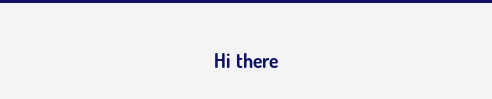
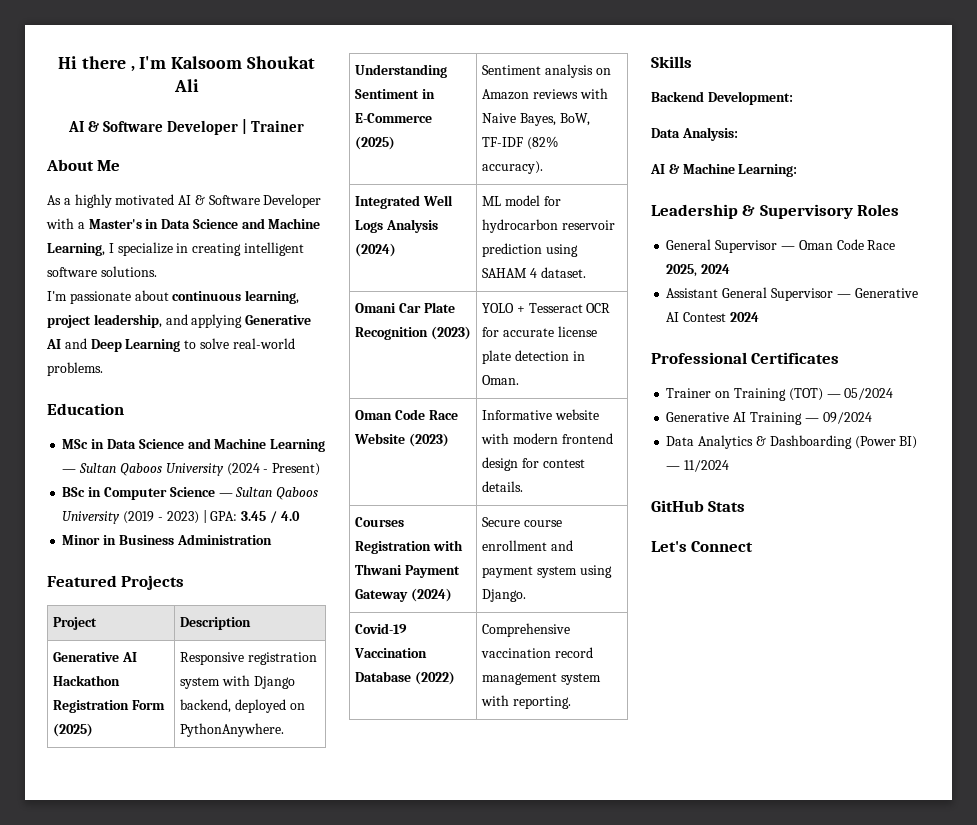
(278, 60) none -> [130,56,315,72] [173,79,199,92] [67,119,305,135] [46,159,121,171] [47,194,322,208] [46,218,321,229] [47,242,304,256] [47,266,157,277] [47,290,300,304] [47,314,312,328] [46,338,295,352] [47,362,103,376] [47,403,124,415] [62,438,326,452] [62,463,321,476] [62,487,319,500] [62,510,300,524] [62,534,272,545] [47,575,185,590] [52,617,97,630] [179,617,251,630] [52,652,137,662] [52,675,120,686] [52,700,165,713] [52,723,93,737] [179,652,317,665] [179,675,295,689] [179,699,305,713] [179,723,284,737] [354,64,447,78] [354,89,435,99] [354,113,432,123] [354,136,395,150] [481,64,611,78] [481,88,608,100] [481,113,590,126] [481,136,558,150] [481,161,543,174] [354,195,453,209] [354,219,438,233] [354,243,396,257] [481,195,561,206] [481,219,615,233] [481,243,578,257] [481,267,586,278] [354,302,455,313] [354,326,471,340] [481,303,611,313] [481,326,597,337] [481,350,585,364] [481,375,519,385] [354,409,458,420] [353,433,449,447] [481,409,599,420] [480,433,613,444] [481,457,585,471] [481,481,523,492] [354,517,404,527] [354,540,463,554] [354,564,460,578] [354,588,452,602] [481,517,562,527] [481,540,573,551] [481,565,612,578] [481,589,526,602] [354,623,407,634] [353,648,427,658] [354,671,455,685] [481,623,570,637] [480,647,593,658] [481,673,601,685] [480,695,571,709] [651,56,692,68] [651,91,793,105] [651,127,738,141] [650,163,798,177] [651,204,900,219] [666,239,896,253] [666,264,731,277] [666,287,918,301] [666,312,759,322] [651,352,840,364] [666,388,894,401] [666,412,872,425] [666,435,918,449] [666,460,730,472] [651,500,746,512] [651,541,754,552] , I'm Kalsoom Shoukat Ali // AI & Software Developer | Trainer // About Me // As a highly motivated AI & Software Developer with a Master's in Data Science and Machine Learning, I specialize in creating intelligent software solutions. // I'm passionate about continuous learning, project leadership, and applying Generative AI and Deep Learning to solve real-world problems. // Education // MSc in Data Science and Machine Learning — Sultan Qaboos University (2024 - Present) // BSc in Computer Science — Sultan Qaboos University (2019 - 2023) | GPA: 3.45 / 4.0 // Minor in Business Administration // Featured Projects // Project | Description // Generative AI Hackathon Registration Form (2025) | Responsive registration system with Django backend, deployed on PythonAnywhere. // Understanding Sentiment in E-Commerce (2025) | Sentiment analysis on Amazon reviews with Naive Bayes, BoW, TF-IDF (82% accuracy). // Integrated Well Logs Analysis (2024) | ML model for hydrocarbon reservoir prediction using SAHAM 4 dataset. // Omani Car Plate Recognition (2023) | YOLO + Tesseract OCR for accurate license plate detection in Oman. // Oman Code Race Website (2023) | Informative website with modern frontend design for contest details. // Courses Registration with Thwani Payment Gateway (2024) | Secure course enrollment and payment system using Django. // Covid-19 Vaccination Database (2022) | Comprehensive vaccination record management system with reporting. // Skills // Backend Development: // Data Analysis: // AI & Machine Learning: // Leadership & Supervisory Roles // General Supervisor — Oman Code Race 2025, 2024 // Assistant General Supervisor — Generative AI Contest 2024 // Professional Certificates // Trainer on Training (TOT) — 05/2024 // Generative AI Training — 09/2024 // Data Analytics & Dashboarding (Power BI) — 11/2024 // GitHub Stats // Let's Connect

